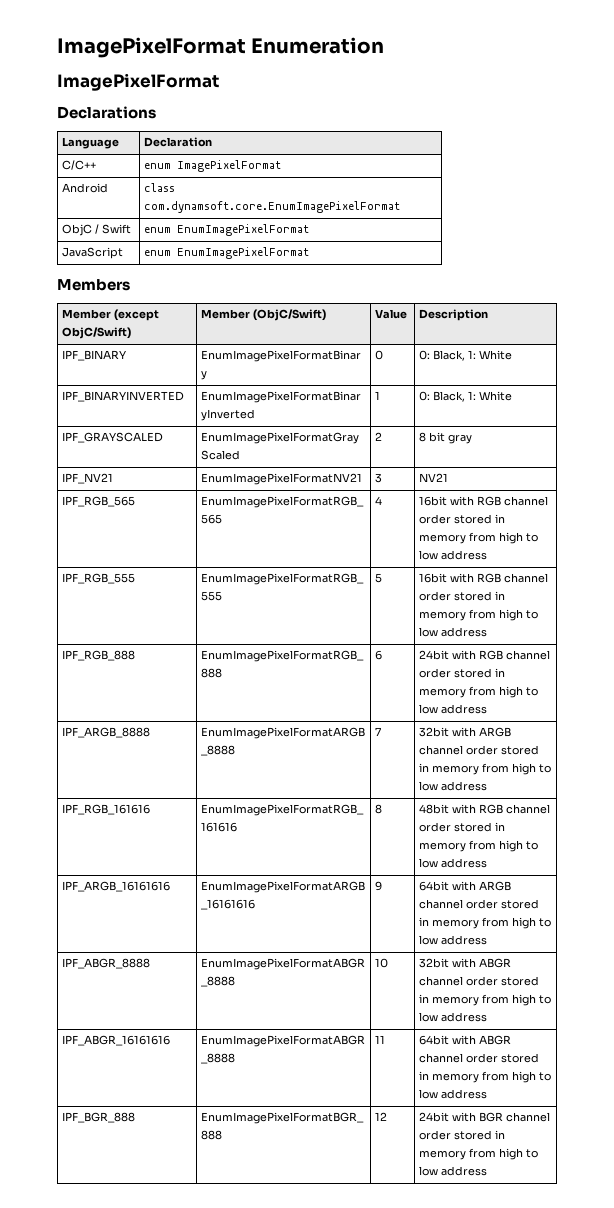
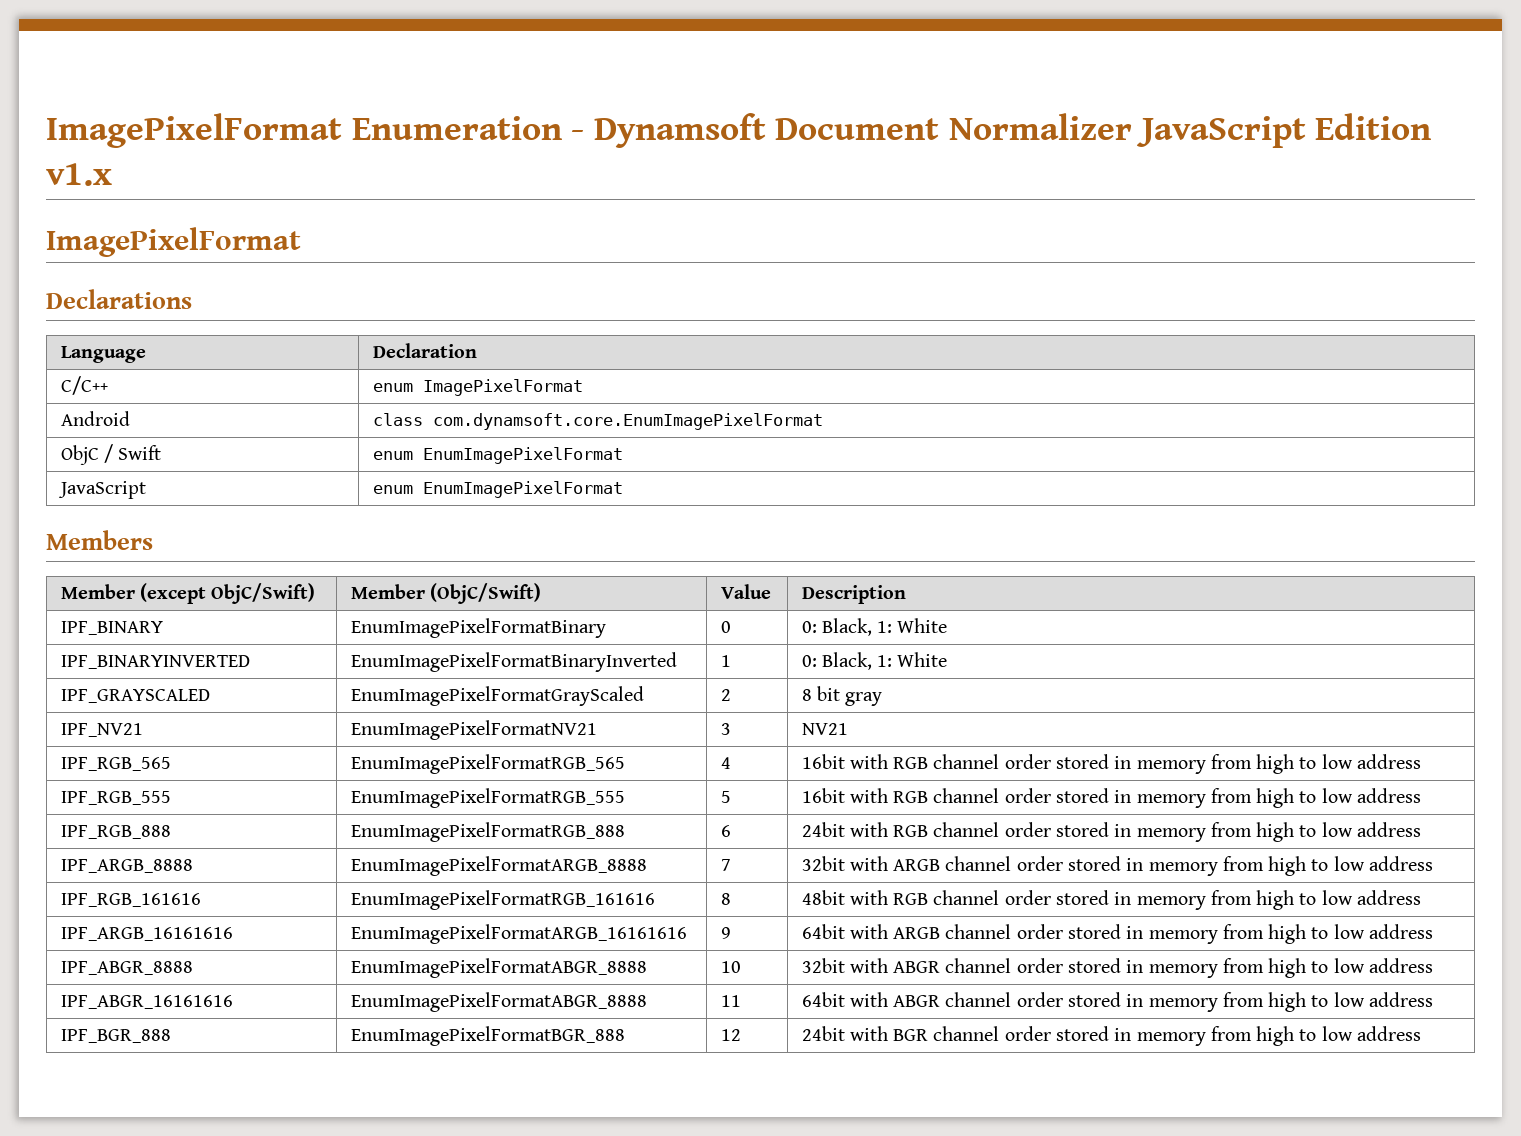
(385, 45) none -> [571,113,1432,148] [46,163,112,186] - Dynamsoft Document Normalizer JavaScript Edition v1.x

